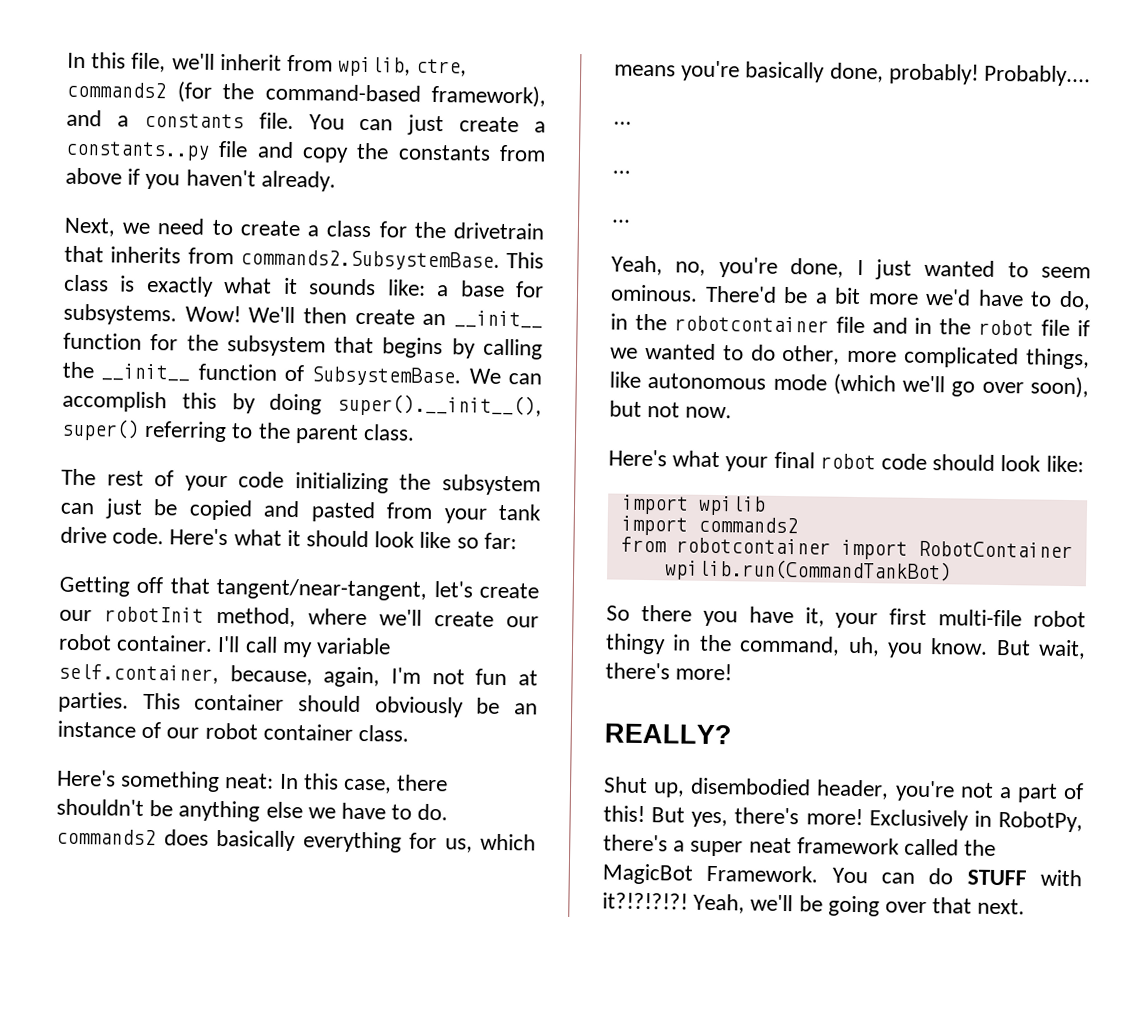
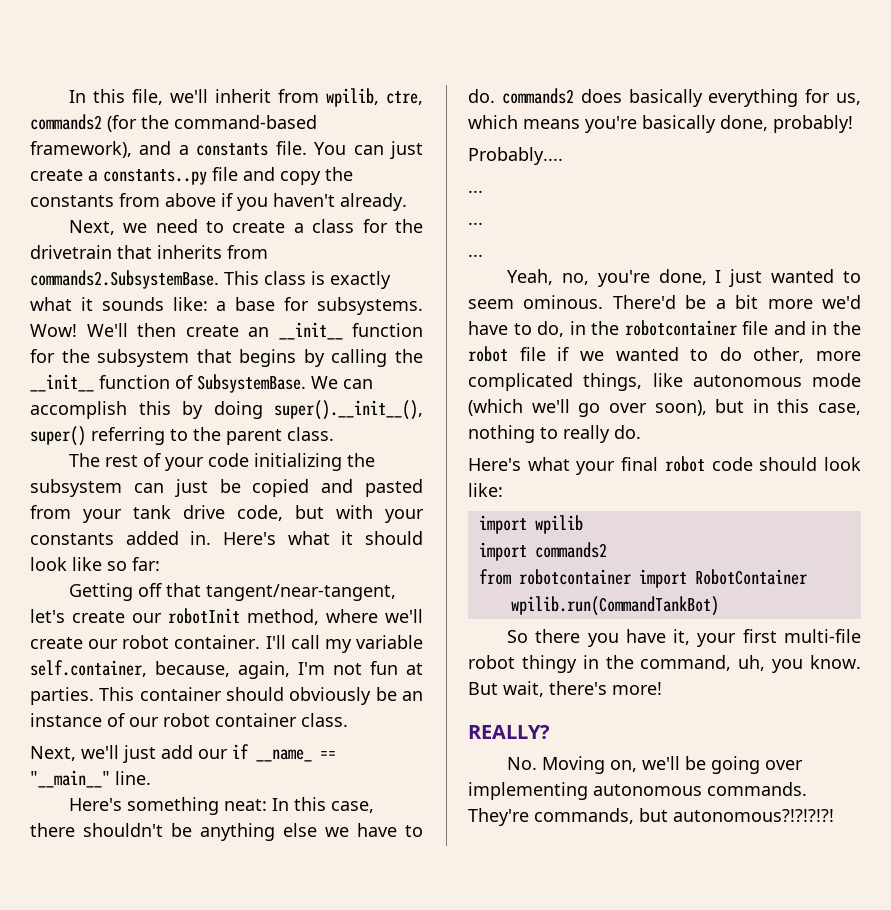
[112,527,165,545] code. -> [237,505,424,523] [30,531,212,545] code, but with your constants added in.
(410, 733) none -> [30,744,336,763] [30,770,151,788] // Next, we'll just add our if __name_ == "__main__" line.
(979, 74) none -> (853, 124) //
[647,402,733,419] not now. -> [752,399,861,415] [468,425,641,443] in this case, nothing to really do.
[603,776,1084,803] [603,805,1083,833] [603,834,997,857] [602,863,1082,887] [602,892,1026,917] Shut up, disembodied header, you're not a part of this! But yes, there's more! Exclusively in RobotPy, there's a super neat framework called the MagicBot Framework. You can do STUFF with it?!?!?!?! Yeah, we'll be going over that next. -> [506,756,803,774] [468,782,807,800] [468,808,834,826] No. Moving on, we'll be going over implementing autonomous commands. They're commands, but autonomous?!?!?!?!

